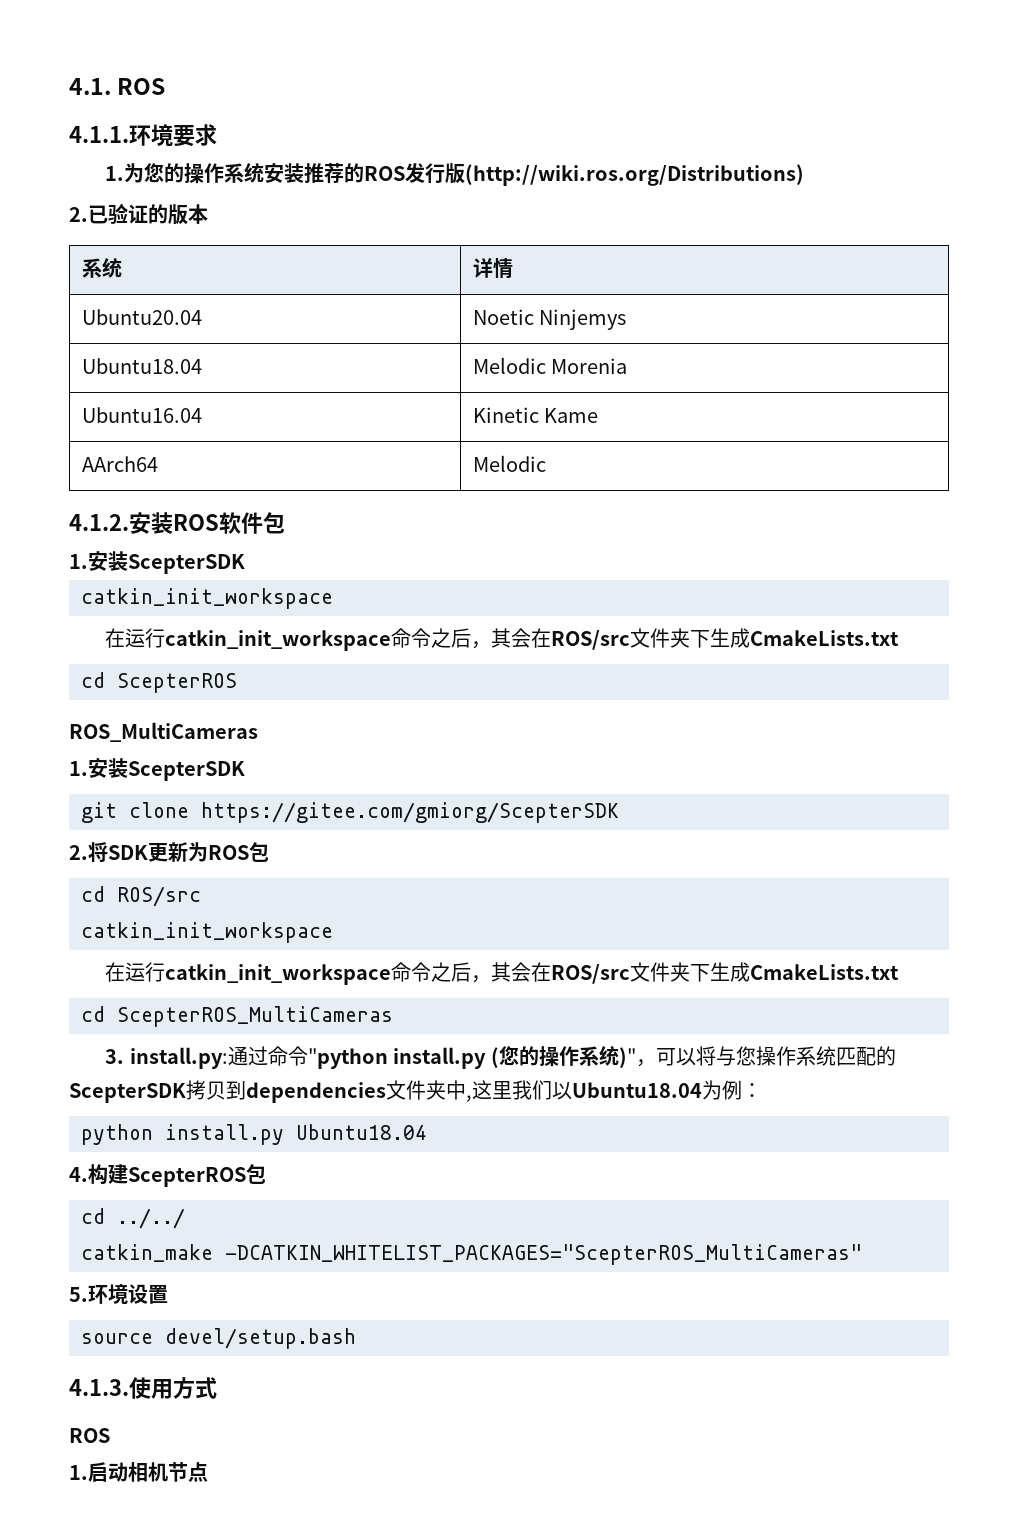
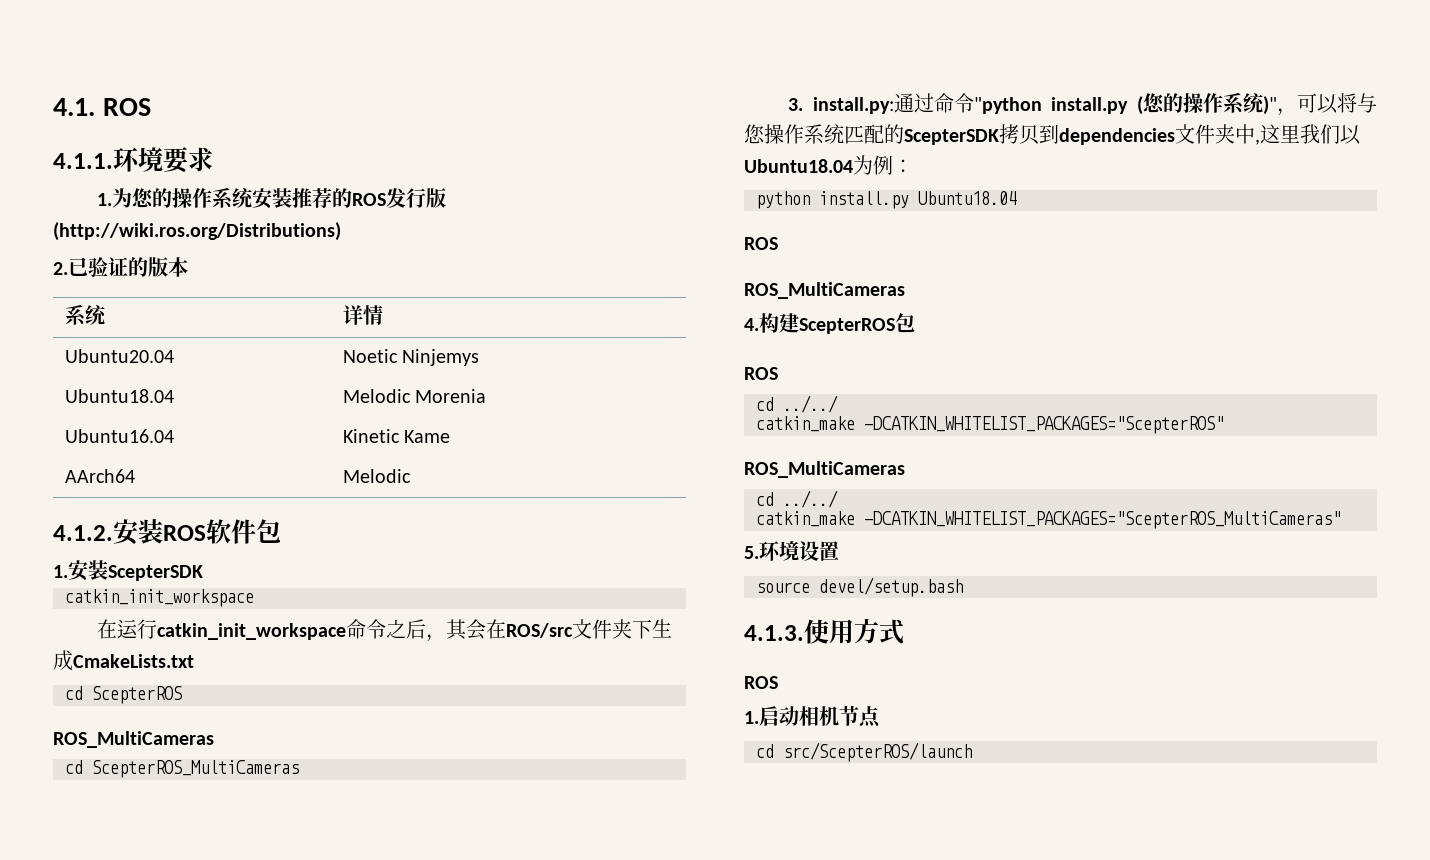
[69,758,245,781] [81,802,619,823] [69,842,269,862] [81,886,201,907] [81,922,333,943] [105,962,900,985] // 1.安装ScepterSDK // git clone https://gitee.com/gmiorg/ScepterSDK // 2.将SDK更新为ROS包 // cd ROS/src // catkin_init_workspace // 在运行catkin_init_workspace命令之后，其会在ROS/src文件夹下生成CmakeLists.txt -> (214, 739) none
(427, 1132) none -> [744,237,778,250] [744,282,905,299] // ROS // ROS_MultiCameras
(266, 1174) none -> [744,367,778,380] [756,395,838,413] [756,416,1224,434] [744,461,905,478] // ROS // cd ../../ // catkin_make -DCATKIN_WHITELIST_PACKAGES="ScepterROS" // ROS_MultiCameras
(208, 1472) none -> [756,742,972,762] // cd src/ScepterROS/launch

